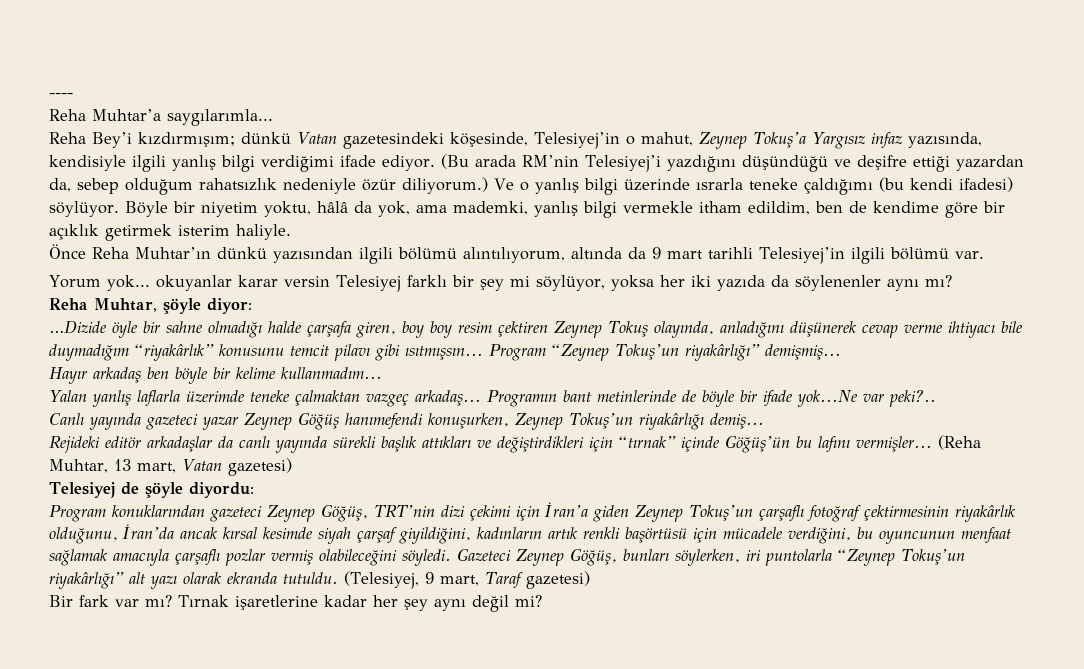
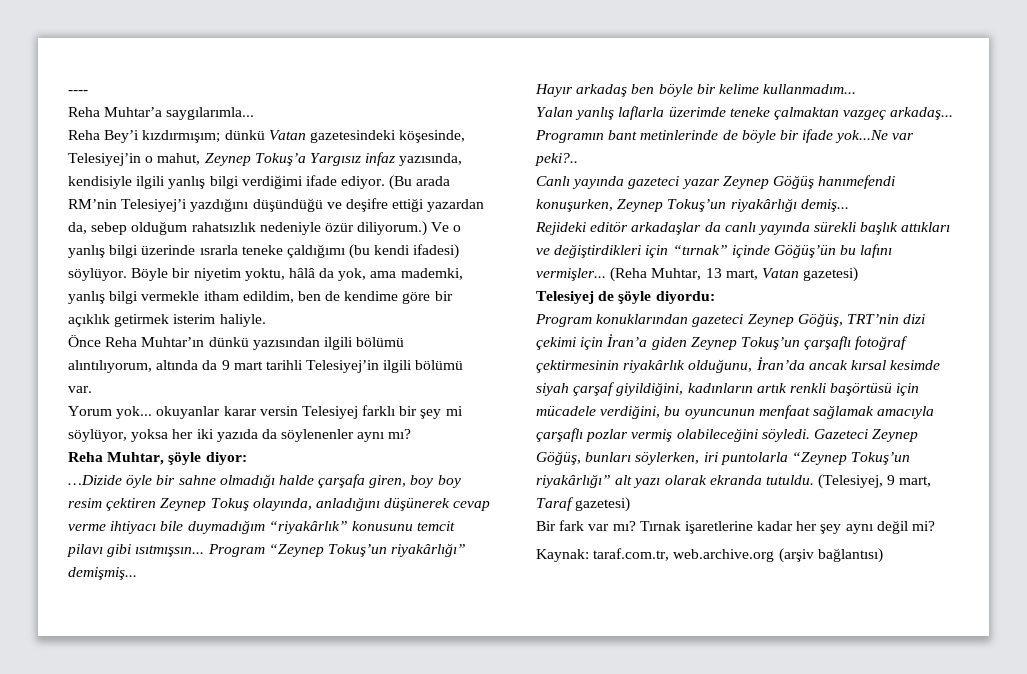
(542, 601) none -> [536,548,883,563] // Kaynak: taraf.com.tr, web.archive.org (arşiv bağlantısı)

